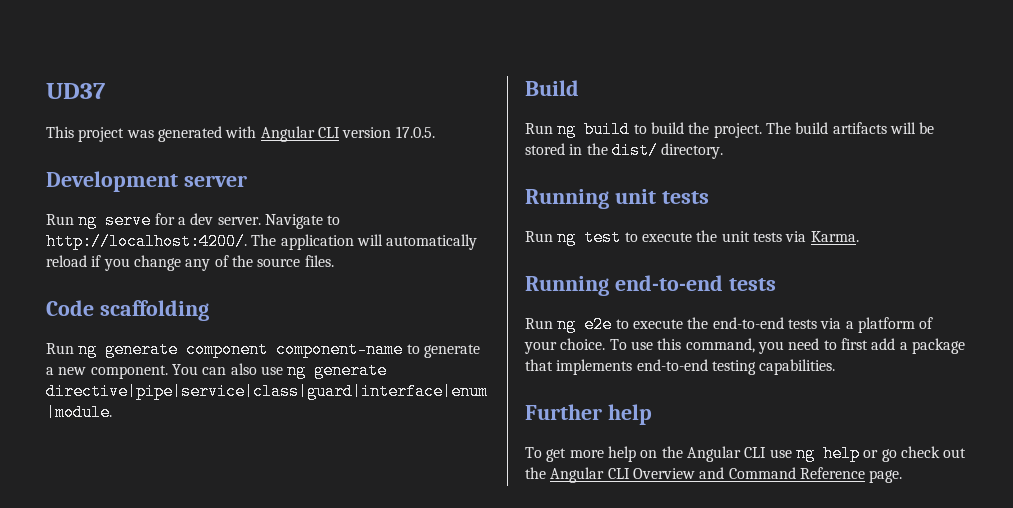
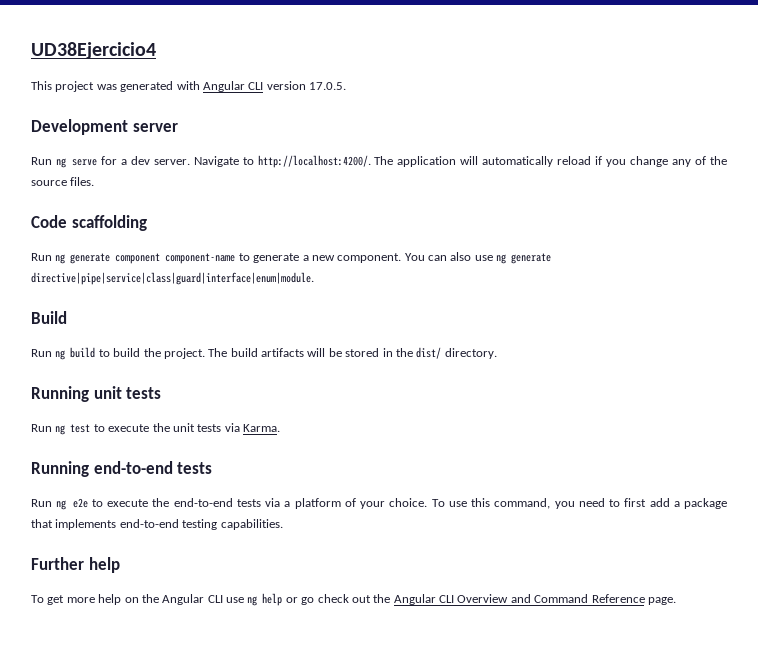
[46,83,106,99] UD37 -> [31,42,156,59] UD38Ejercicio4

